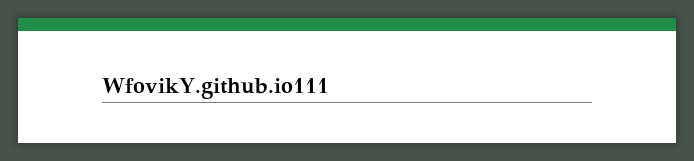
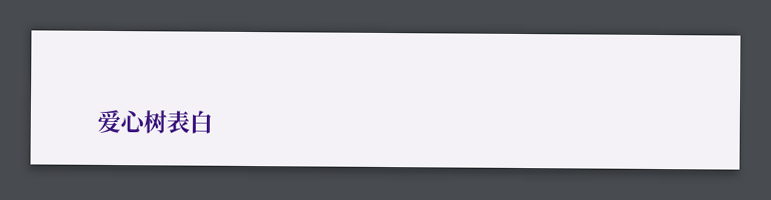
[102,78,329,99] WfovikY.github.io111 -> [96,109,213,134] 爱心树表白

